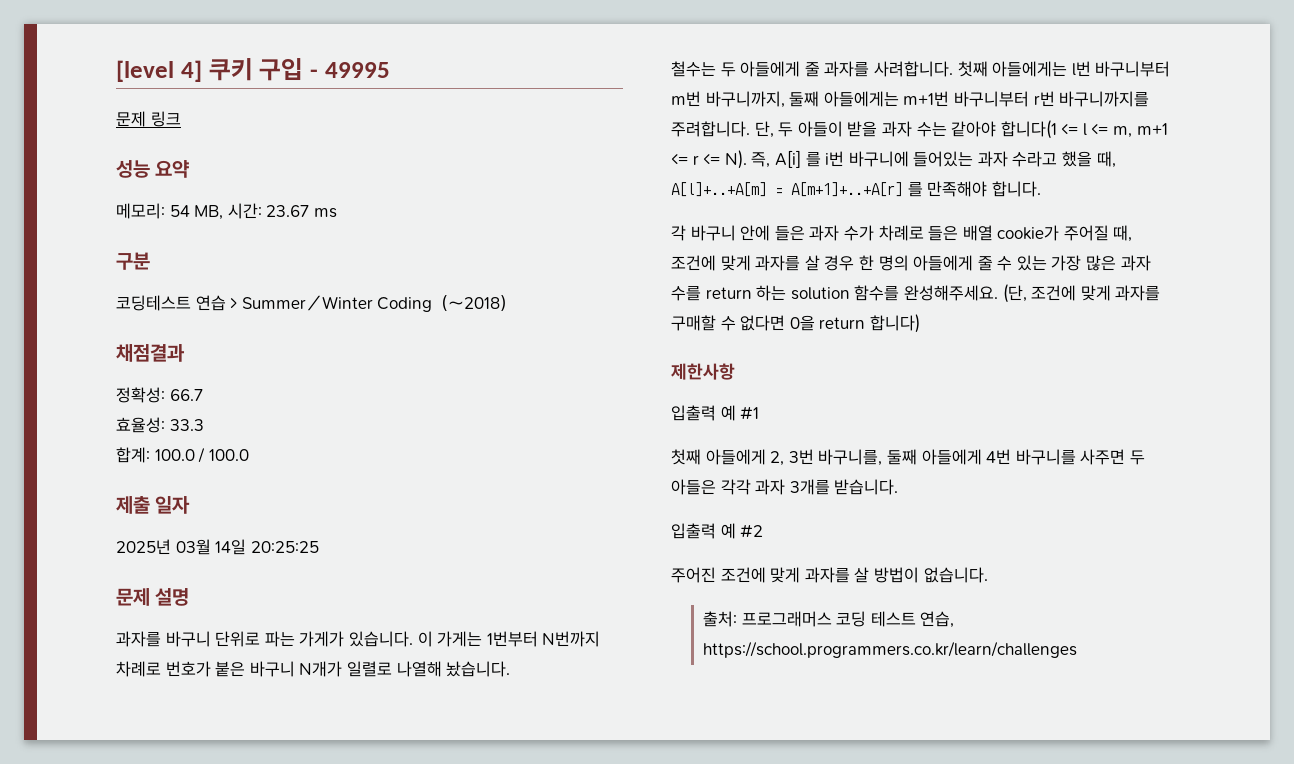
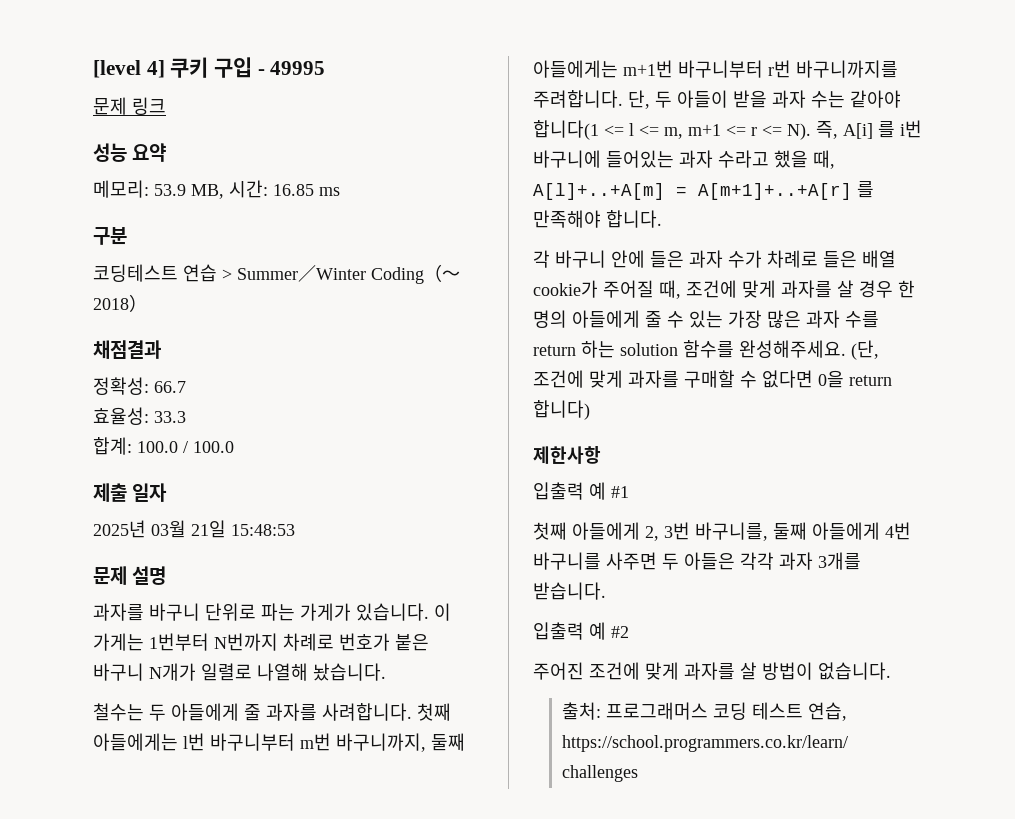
[169,205,190,217] 54 -> [154,184,186,196] 53.9
[266,205,310,217] 23.67 -> [273,184,314,196] 16.85
[215,539,319,555] 14일 20:25:25 -> [191,520,295,538] 21일 15:48:53

